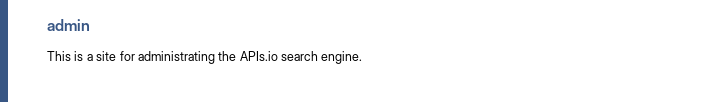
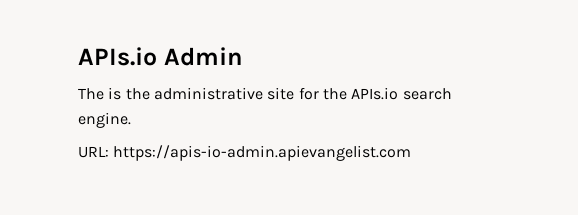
[47,19,90,31] [47,51,93,61] admin // This is a -> [78,47,243,66] [78,87,263,100] APIs.io Admin // The is the administrative
[137,51,215,64] administrating -> (319, 93) none
(363, 57) none -> [78,145,412,161] // URL: https://apis-io-admin.apievangelist.com

